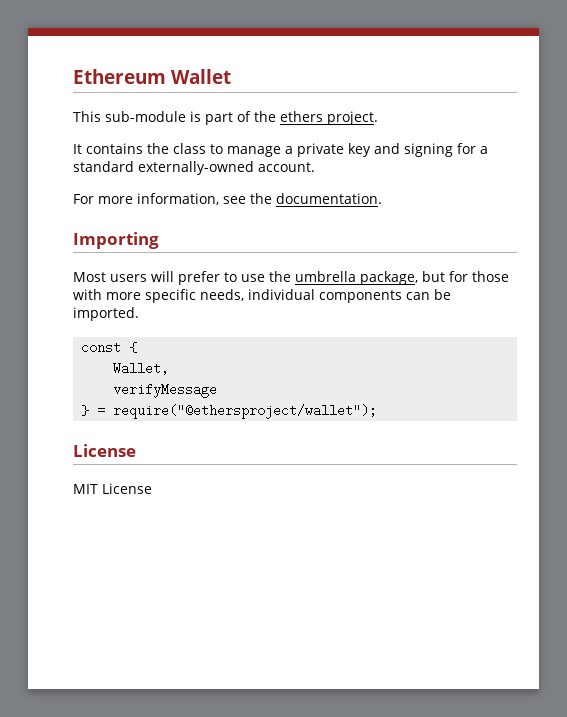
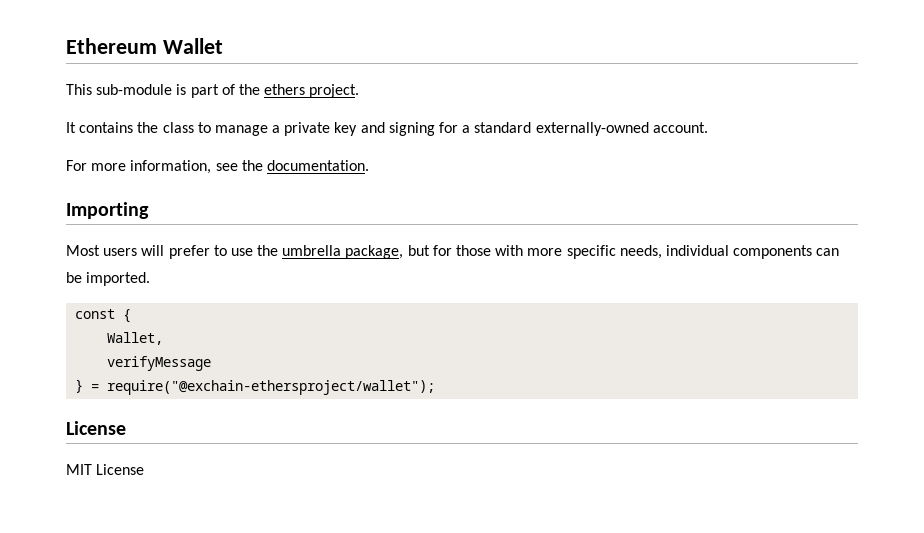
[113,404,378,419] require("@ethersproject/wallet"); -> [107,380,436,395] require("@exchain-ethersproject/wallet");

